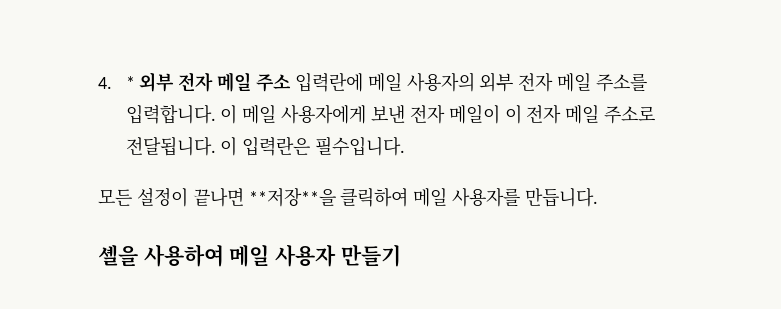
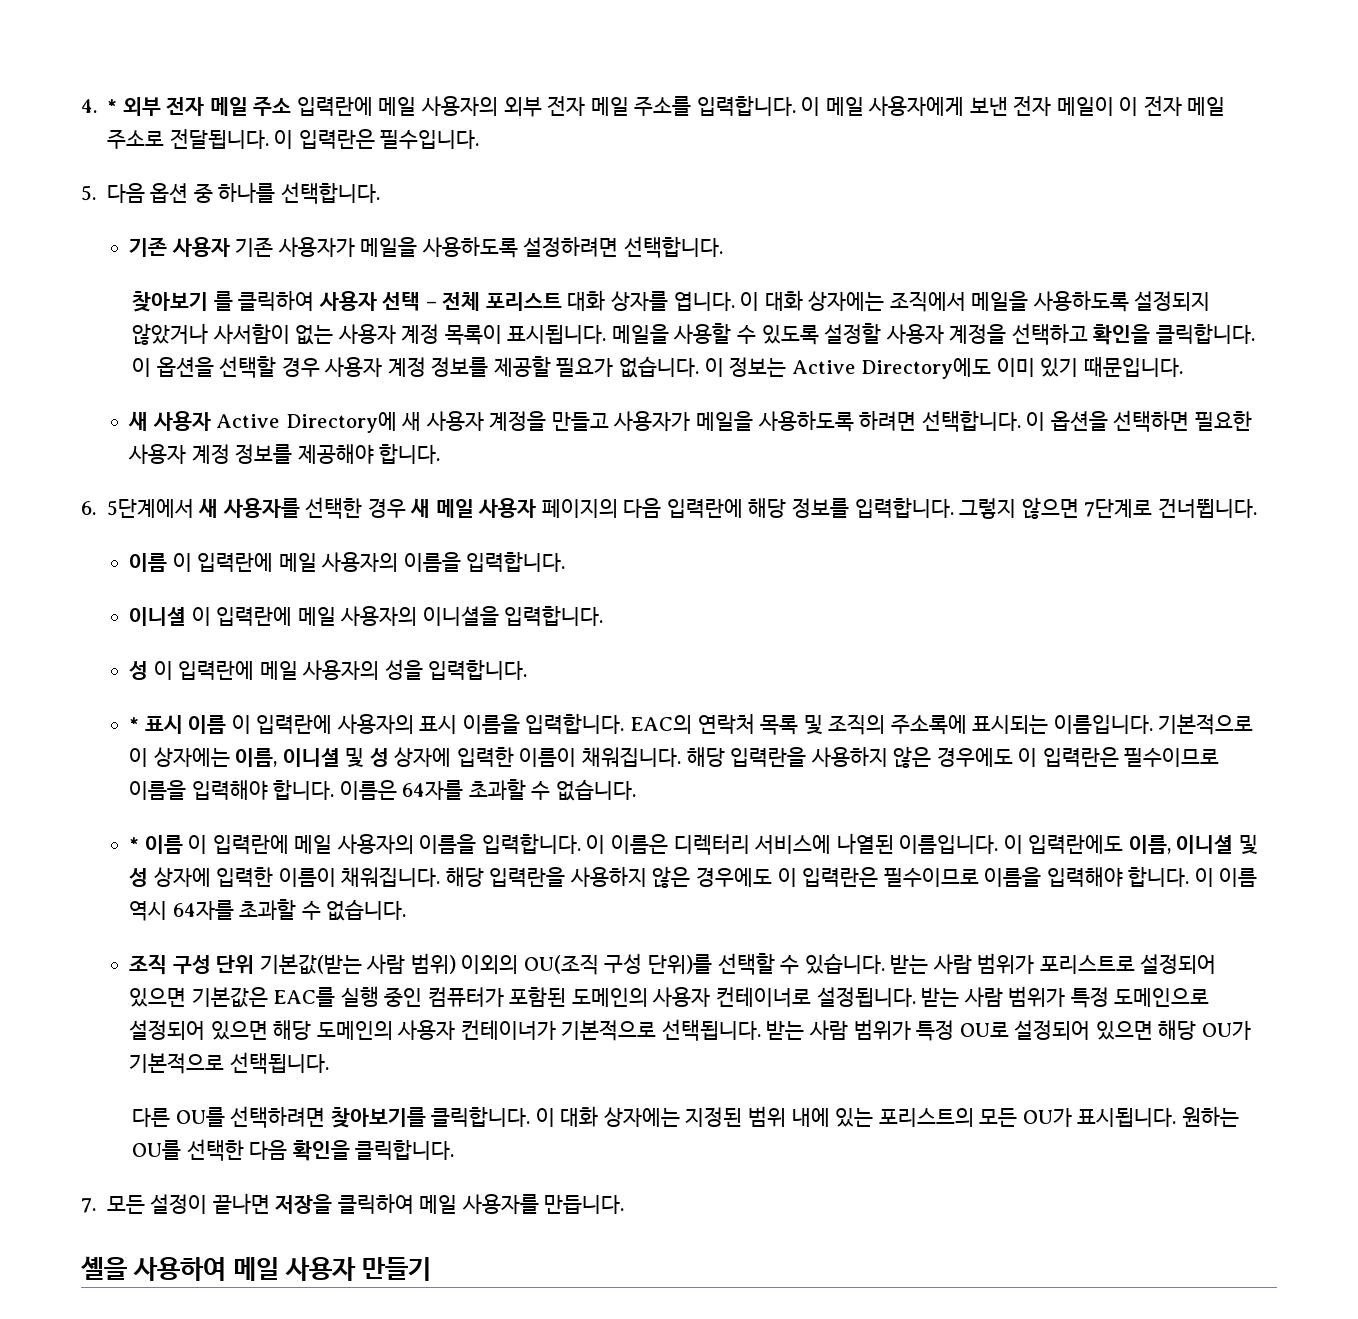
(406, 146) none -> [81,182,380,204] [129,236,723,258] [132,290,1211,312] [132,323,1255,345] [132,356,1183,379] [128,410,1252,433] [128,443,441,464] [81,497,1257,519] [129,551,566,572] [129,605,604,626] [129,659,528,680] [129,713,1254,735] [129,746,1220,768] [129,779,636,801] [129,833,1258,855] [129,866,1258,888] [129,899,407,921] [129,953,1217,975] [129,986,1210,1008] [129,1019,1251,1041] [129,1052,329,1074] [132,1106,1239,1128] [132,1139,455,1161] [81,1198,96,1213] 5. 다음 옵션 중 하나를 선택합니다. // 기존 사용자 기존 사용자가 메일을 사용하도록 설정하려면 선택합니다. // 찾아보기 를 클릭하여 사용자 선택 – 전체 포리스트 대화 상자를 엽니다. 이 대화 상자에는 조직에서 메일을 사용하도록 설정되지 않았거나 사서함이 없는 사용자 계정 목록이 표시됩니다. 메일을 사용할 수 있도록 설정할 사용자 계정을 선택하고 확인을 클릭합니다. 이 옵션을 선택할 경우 사용자 계정 정보를 제공할 필요가 없습니다. 이 정보는 Active Directory에도 이미 있기 때문입니다. // 새 사용자 Active Directory에 새 사용자 계정을 만들고 사용자가 메일을 사용하도록 하려면 선택합니다. 이 옵션을 선택하면 필요한 사용자 계정 정보를 제공해야 합니다. // 6. 5단계에서 새 사용자를 선택한 경우 새 메일 사용자 페이지의 다음 입력란에 해당 정보를 입력합니다. 그렇지 않으면 7단계로 건너뜁니다. // 이름 이 입력란에 메일 사용자의 이름을 입력합니다. // 이니셜 이 입력란에 메일 사용자의 이니셜을 입력합니다. // 성 이 입력란에 메일 사용자의 성을 입력합니다. // * 표시 이름 이 입력란에 사용자의 표시 이름을 입력합니다. EAC의 연락처 목록 및 조직의 주소록에 표시되는 이름입니다. 기본적으로 이 상자에는 이름, 이니셜 및 성 상자에 입력한 이름이 채워집니다. 해당 입력란을 사용하지 않은 경우에도 이 입력란은 필수이므로 이름을 입력해야 합니다. 이름은 64자를 초과할 수 없습니다. // * 이름 이 입력란에 메일 사용자의 이름을 입력합니다. 이 이름은 디렉터리 서비스에 나열된 이름입니다. 이 입력란에도 이름, 이니셜 및 성 상자에 입력한 이름이 채워집니다. 해당 입력란을 사용하지 않은 경우에도 이 입력란은 필수이므로 이름을 입력해야 합니다. 이 이름 역시 64자를 초과할 수 없습니다. // 조직 구성 단위 기본값(받는 사람 범위) 이외의 OU(조직 구성 단위)를 선택할 수 있습니다. 받는 사람 범위가 포리스트로 설정되어 있으면 기본값은 EAC를 실행 중인 컴퓨터가 포함된 도메인의 사용자 컨테이너로 설정됩니다. 받는 사람 범위가 특정 도메인으로 설정되어 있으면 해당 도메인의 사용자 컨테이너가 기본적으로 선택됩니다. 받는 사람 범위가 특정 OU로 설정되어 있으면 해당 OU가 기본적으로 선택됩니다. // 다른 OU를 선택하려면 찾아보기를 클릭합니다. 이 대화 상자에는 지정된 범위 내에 있는 포리스트의 모든 OU가 표시됩니다. 원하는 OU를 선택한 다음 확인을 클릭합니다. // 7.
[248,188,336,207] **저장**을 -> [275,1194,333,1214] 저장을

